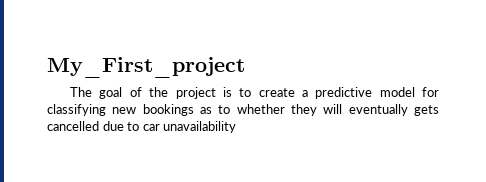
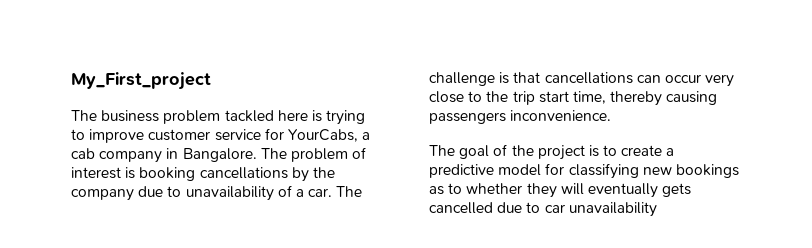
(245, 67) none -> [71,110,366,125] [71,128,371,143] [71,147,367,163] [71,167,335,182] [71,185,363,201] [429,72,735,87] [429,91,718,106] [429,110,612,124] // The business problem tackled here is trying to improve customer service for YourCabs, a cab company in Bangalore. The problem of interest is booking cancellations by the company due to unavailability of a car. The challenge is that cancellations can occur very close to the trip start time, thereby causing passengers inconvenience.

